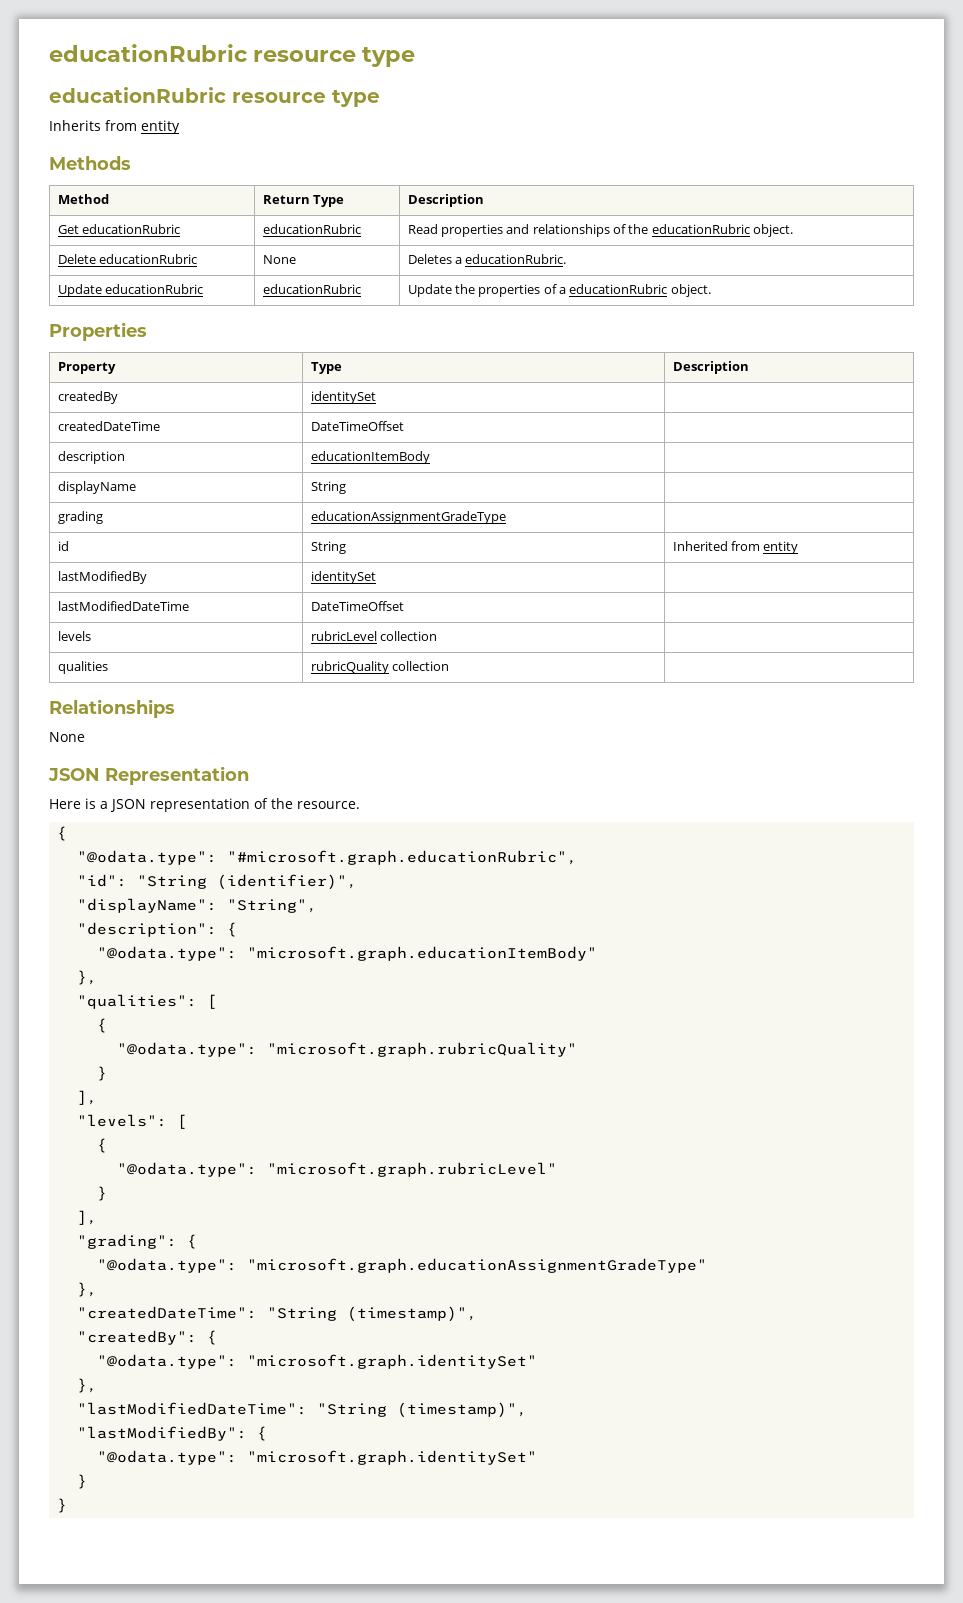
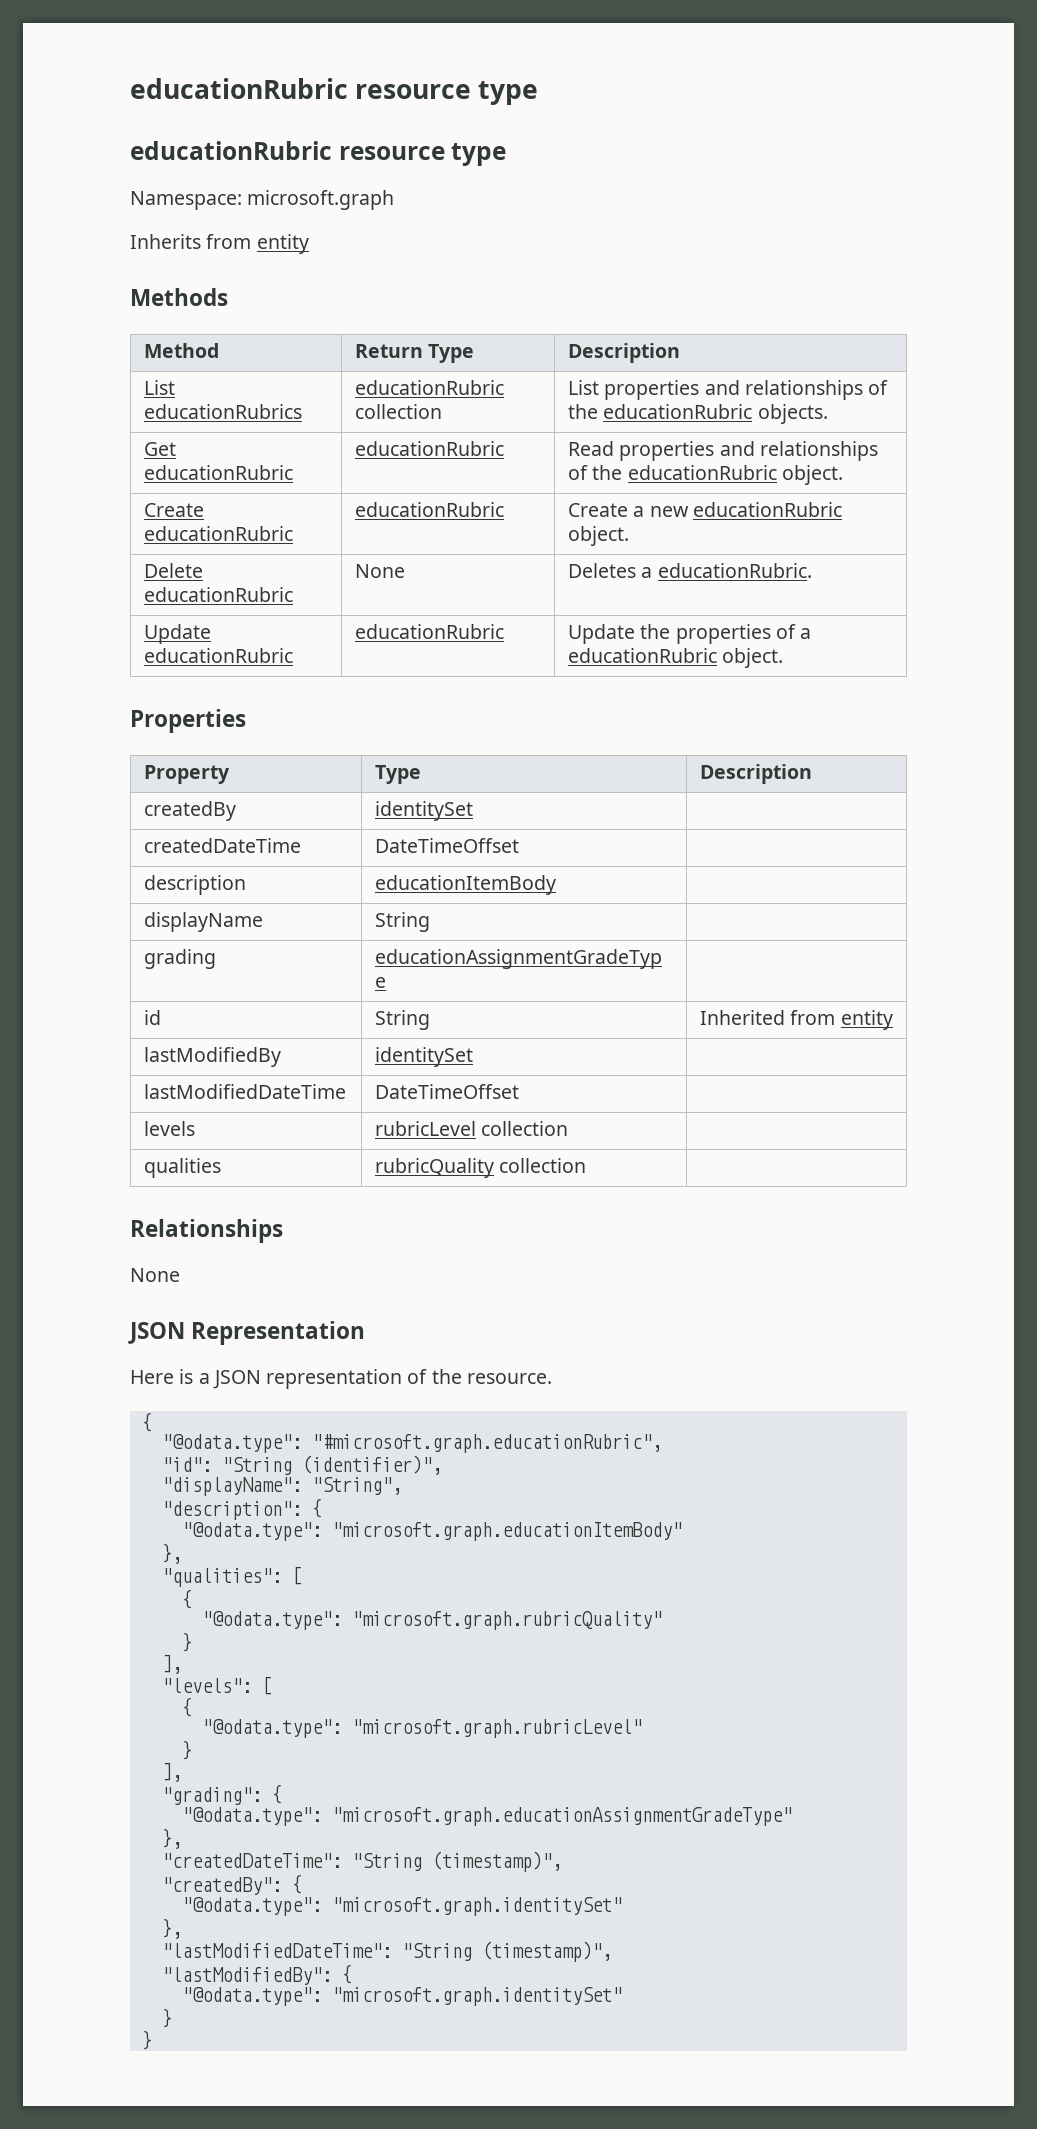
(380, 98) none -> [130,190,395,210] // Namespace: microsoft.graph
(484, 200) none -> [144,380,176,395] [144,404,303,419] [355,380,505,395] [355,404,443,419] [568,380,889,400] [568,404,828,424] // List educationRubrics | educationRubric collection | List properties and relationships of the educationRubric objects.
(794, 230) none -> [144,503,205,517] [144,526,294,541] [355,502,505,517] [568,502,842,517] [568,526,630,546] // Create educationRubric | educationRubric | Create a new educationRubric object.

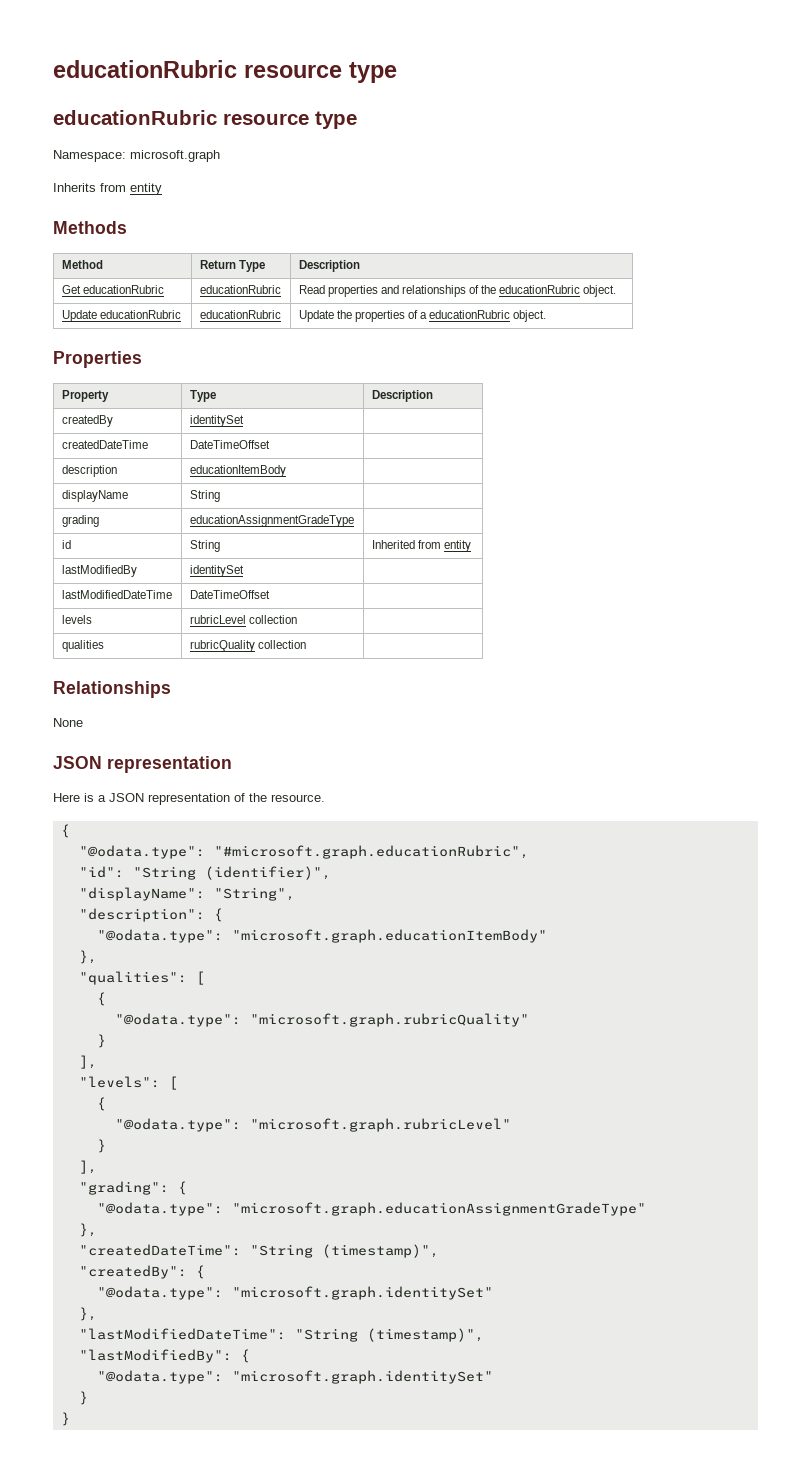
[144,380,176,395] [144,404,303,419] [355,380,505,395] [355,404,443,419] [568,380,889,400] [568,404,828,424] // List educationRubrics | educationRubric collection | List properties and relationships of the educationRubric objects. -> (360, 266) none
[144,503,205,517] [144,526,294,541] [355,502,505,517] [568,502,842,517] [568,526,630,546] [144,563,204,578] [144,587,294,602] [355,564,406,578] [568,563,812,578] // Create educationRubric | educationRubric | Create a new educationRubric object. // Delete educationRubric | None | Deletes a educationRubric. -> (617, 291) none
[191,1321,366,1345] Representation -> [107,756,232,773] representation

